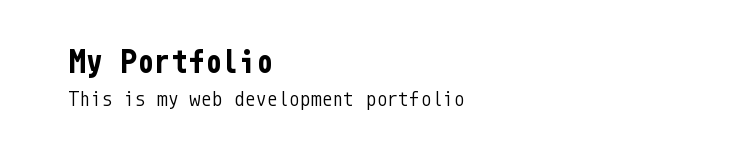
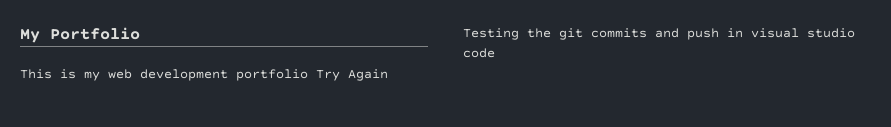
(464, 100) none -> [316,69,388,81] [463,28,855,40] [463,48,495,58] Try Again Testing the git commits and push in visual studio code

